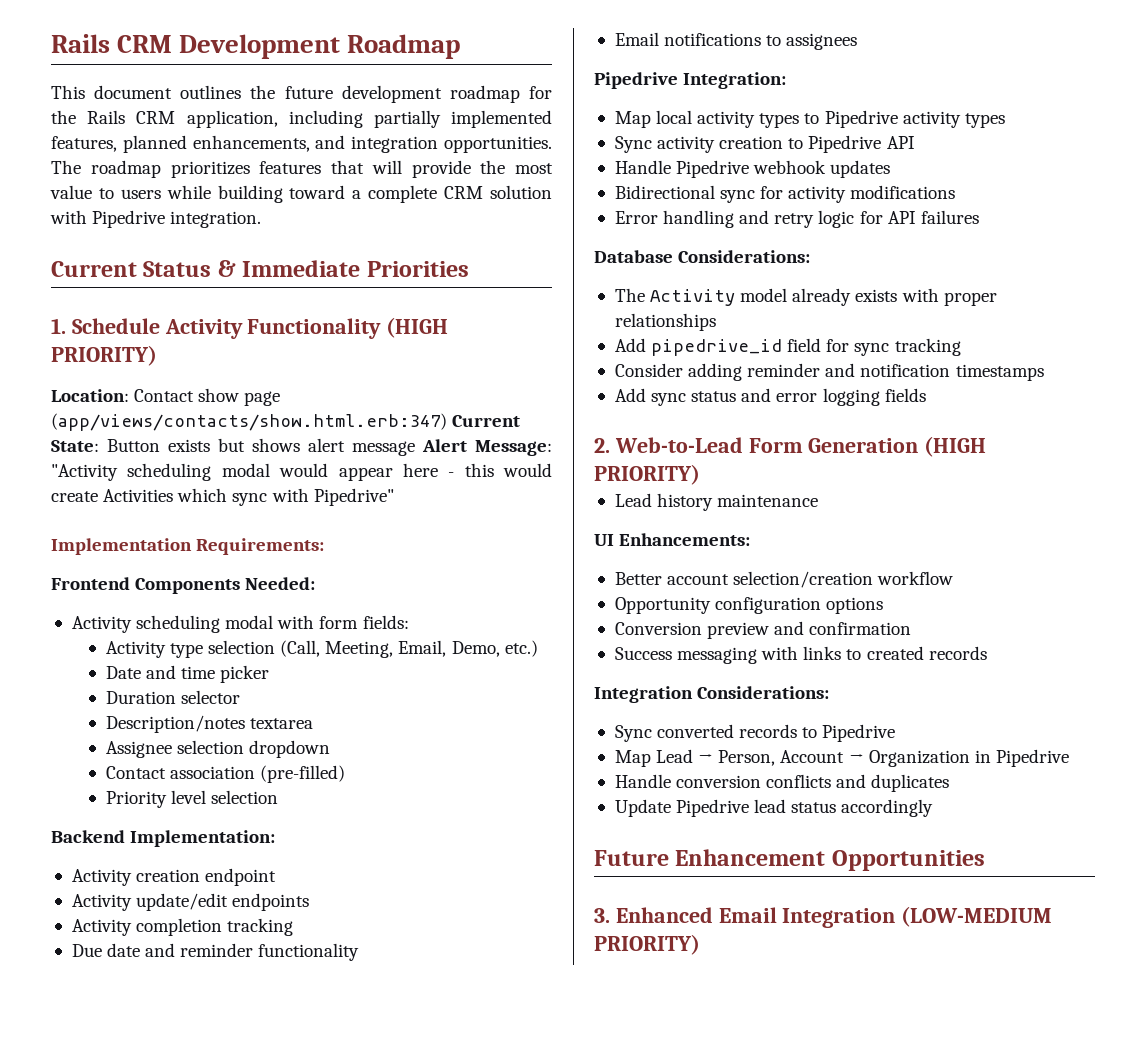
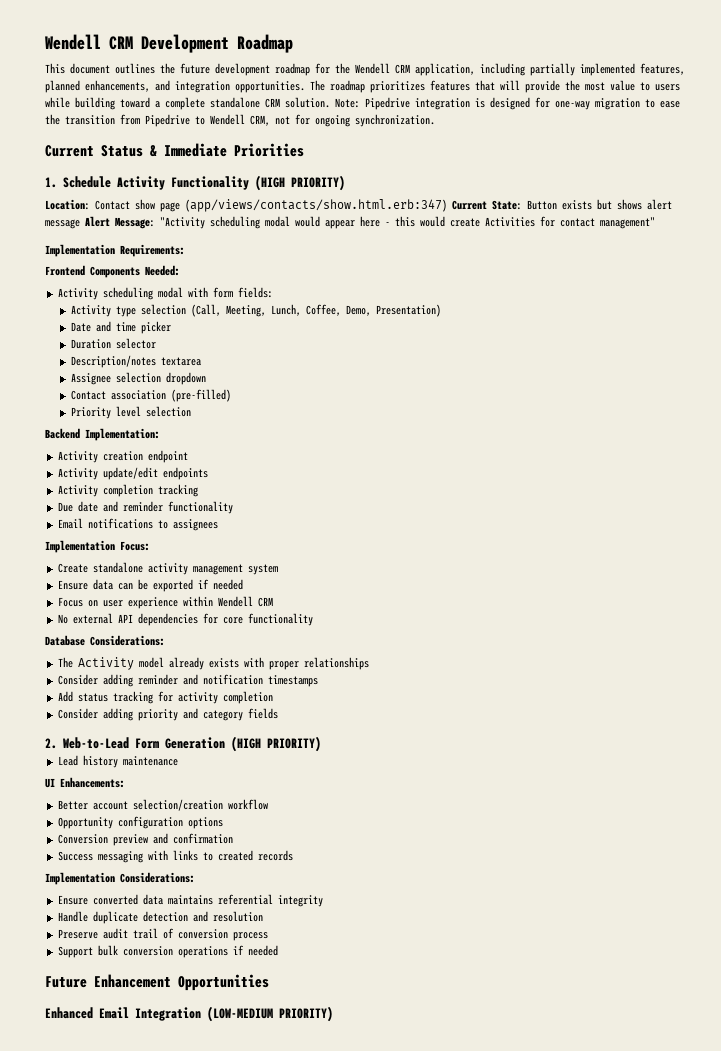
[51,34,110,53] Rails -> [45,34,101,50] Wendell
[87,110,126,124] Rails -> [355,63,390,74] Wendell
[444,185,553,199] [50,210,262,228] CRM solution with Pipedrive integration. -> [210,97,680,110] [45,114,435,127] standalone CRM solution. Note: Pipedrive integration is designed for one-way migration to ease the transition from Pipedrive to Wendell CRM, not for ongoing synchronization.
[177,488,394,506] which sync with Pipedrive" -> [540,216,655,229] for contact management"
[398,640,538,657] Email, Demo, etc.) -> [270,304,441,317] Lunch, Coffee, Demo, Presentation)
[594,72,787,89] [614,110,1005,128] [614,135,915,153] [614,160,891,178] [614,185,956,203] [614,210,979,228] Pipedrive Integration: // Map local activity types to Pipedrive activity types // Sync activity creation to Pipedrive API // Handle Pipedrive webhook updates // Bidirectional sync for activity modifications // Error handling and retry logic for API failures -> [45,540,150,553] [57,562,278,575] [57,579,243,592] [57,596,273,609] [57,613,313,626] Implementation Focus: // Create standalone activity management system // Ensure data can be exported if needed // Focus on user experience within Wendell CRM // No external API dependencies for core functionality
[614,338,961,356] // Add pipedrive_id field for sync tracking -> (369, 663) none
[651,388,880,406] sync status and error logging -> [77,691,273,704] [57,708,243,721] status tracking for activity completion // Consider adding priority and category
[594,686,830,703] [614,724,896,742] [614,749,1069,767] [614,774,950,792] [614,799,934,817] Integration Considerations: // Sync converted records to Pipedrive // Map Lead → Person, Account → Organization in Pipedrive // Handle conversion conflicts and duplicates // Update Pipedrive lead status accordingly -> [45,872,195,885] [57,894,323,907] [57,911,263,924] [57,928,268,941] [57,945,278,958] Implementation Considerations: // Ensure converted data maintains referential integrity // Handle duplicate detection and resolution // Preserve audit trail of conversion process // Support bulk conversion operations if needed
[594,908,610,923] 3. -> (269, 982) none

